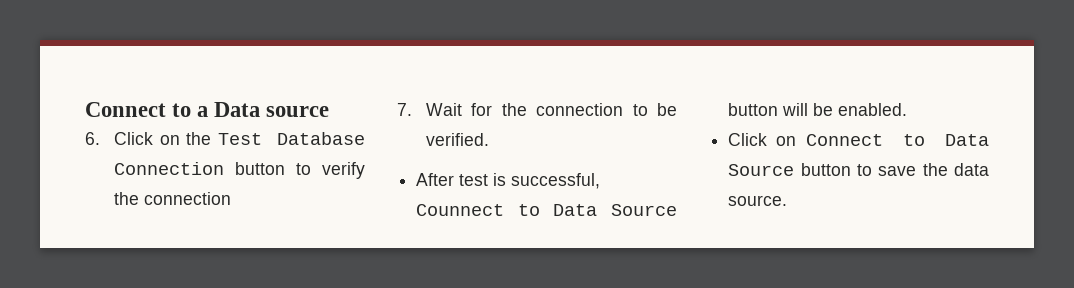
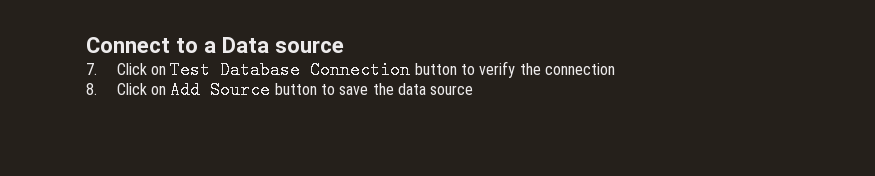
[85,132,212,145] 6. Click on the -> [86,63,166,75] 7. Click on
[397,103,677,116] [425,133,489,146] [416,173,601,189] [416,204,677,216] [728,103,908,116] [728,133,989,146] 7. Wait for the connection to be verified. // After test is successful, Counnect to Data Source button will be enabled. // Click on Connect to Data -> [86,81,201,99] 8. Click on Add
[728,195,788,206] source. -> [430,85,474,95] source

